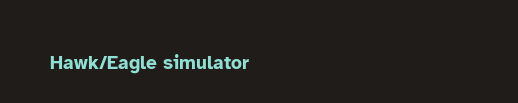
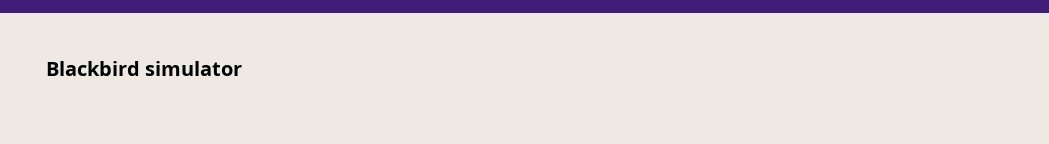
[50,56,157,74] Hawk/Eagle -> [46,61,140,76] Blackbird

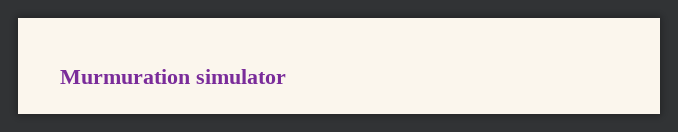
[46,61,140,76] Blackbird -> [60,69,190,84] Murmuration

